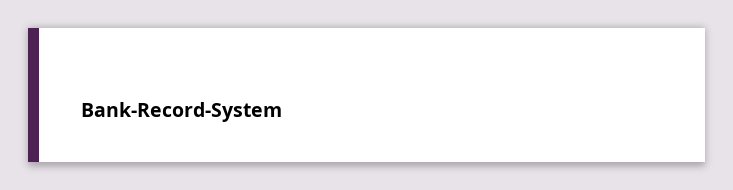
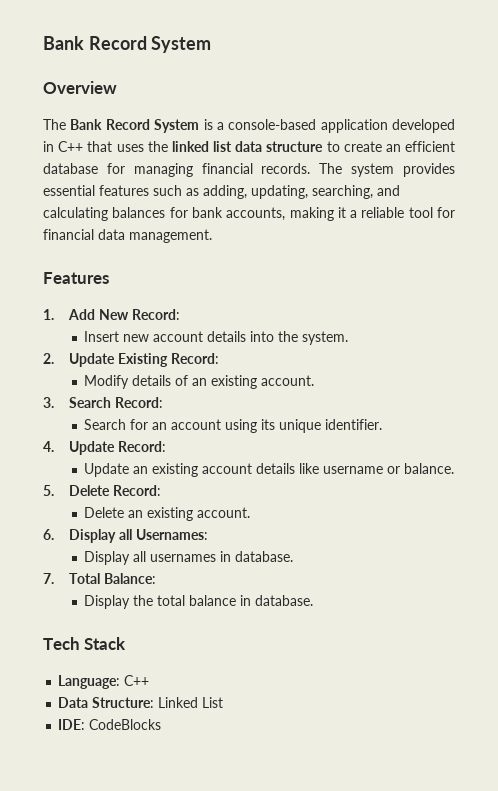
[81,102,282,122] Bank-Record-System -> [43,36,212,53] [43,81,117,94] [43,119,455,133] [43,141,456,152] [43,163,455,177] [43,185,400,199] [43,207,456,221] [43,229,212,243] [43,272,109,284] [43,309,180,320] [84,331,349,345] [43,353,219,367] [84,375,315,389] [43,397,163,408] [84,419,383,433] [43,441,166,455] [84,463,455,477] [43,485,161,496] [84,507,251,521] [43,529,208,543] [84,551,294,565] [43,573,156,584] [84,595,314,609] [43,637,127,650] [58,675,150,689] [58,697,224,708] [58,719,162,730] Bank Record System // Overview // The Bank Record System is a console-based application developed in C++ that uses the linked list data structure to create an efficient database for managing financial records. The system provides essential features such as adding, updating, searching, and calculating balances for bank accounts, making it a reliable tool for financial data management. // Features // 1. Add New Record: // Insert new account details into the system. // 2. Update Existing Record: // Modify details of an existing account. // 3. Search Record: // Search for an account using its unique identifier. // 4. Update Record: // Update an existing account details like username or balance. // 5. Delete Record: // Delete an existing account. // 6. Display all Usernames: // Display all usernames in database. // 7. Total Balance: // Display the total balance in database. // Tech Stack // Language: C++ // Data Structure: Linked List // IDE: CodeBlocks

